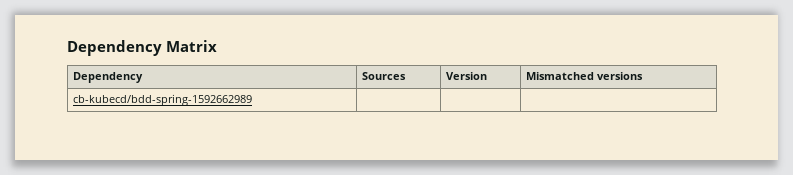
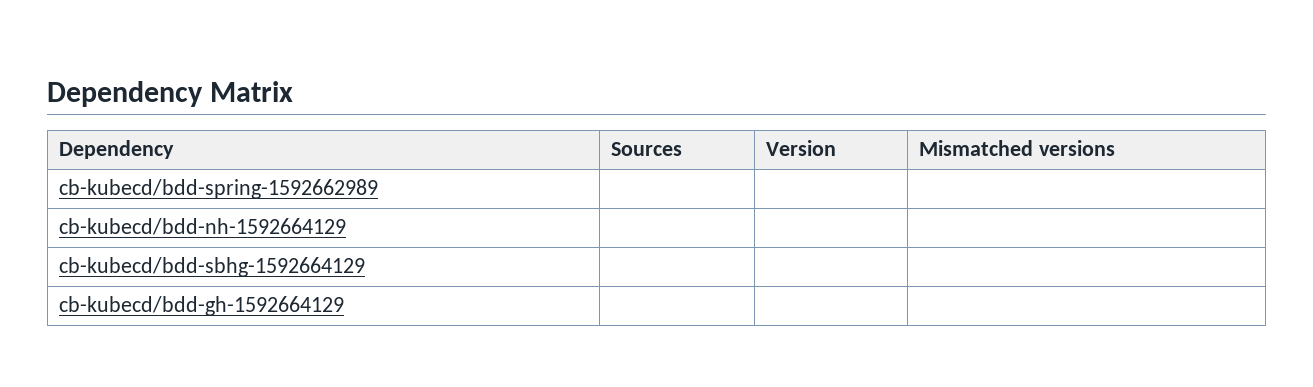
(252, 100) none -> [59,218,347,235] [59,257,366,277] [59,296,345,316] // cb-kubecd/bdd-nh-1592664129 | | | // cb-kubecd/bdd-sbhg-1592664129 | | | // cb-kubecd/bdd-gh-1592664129 | | |

